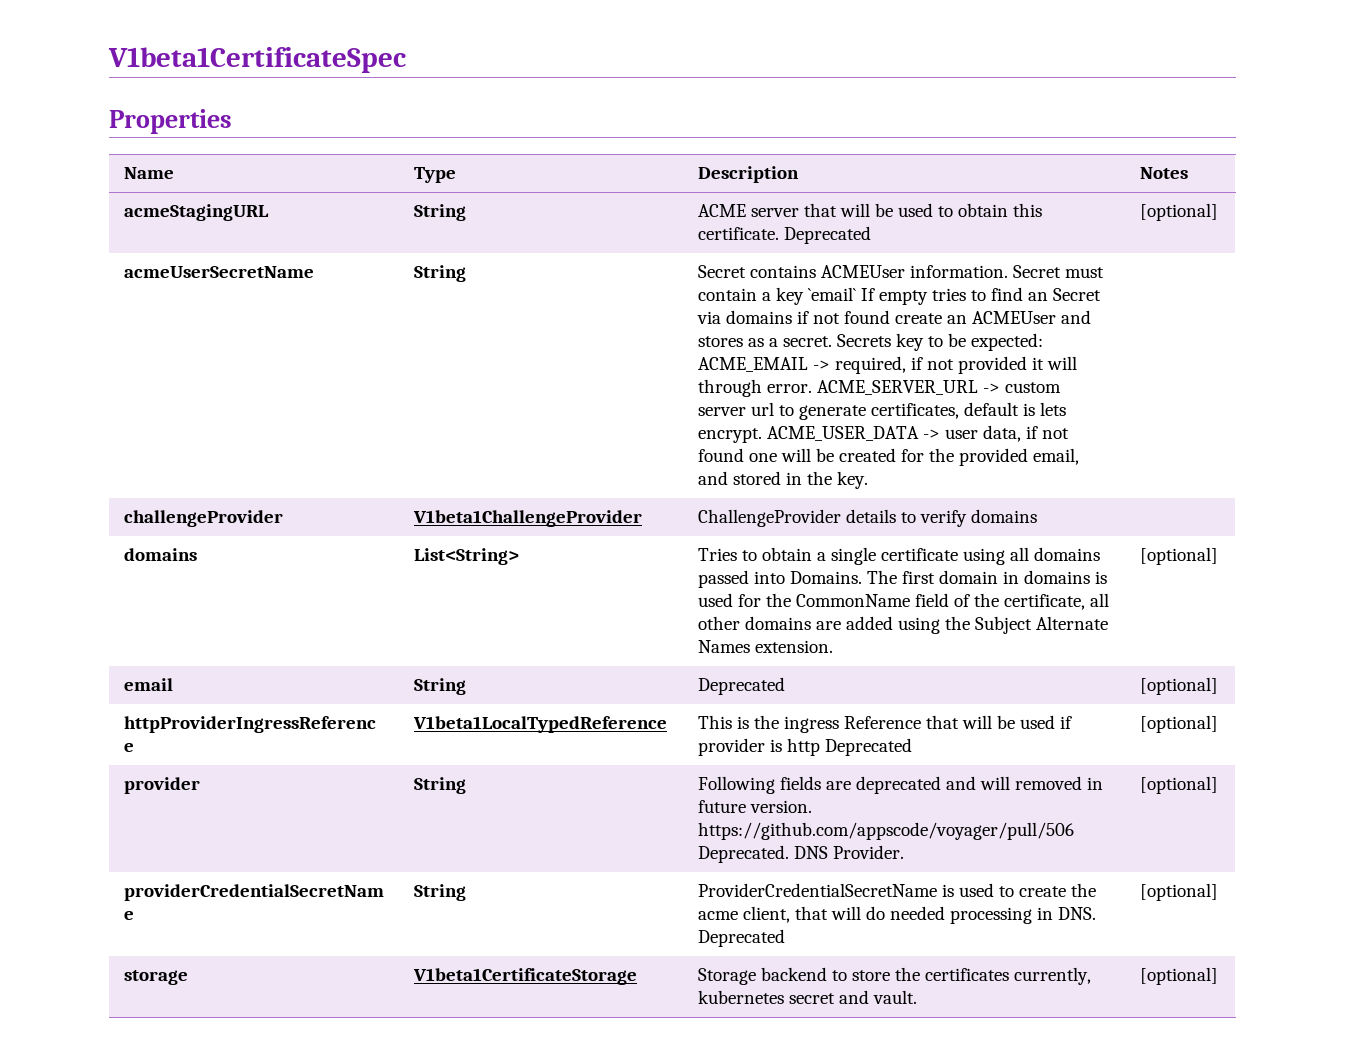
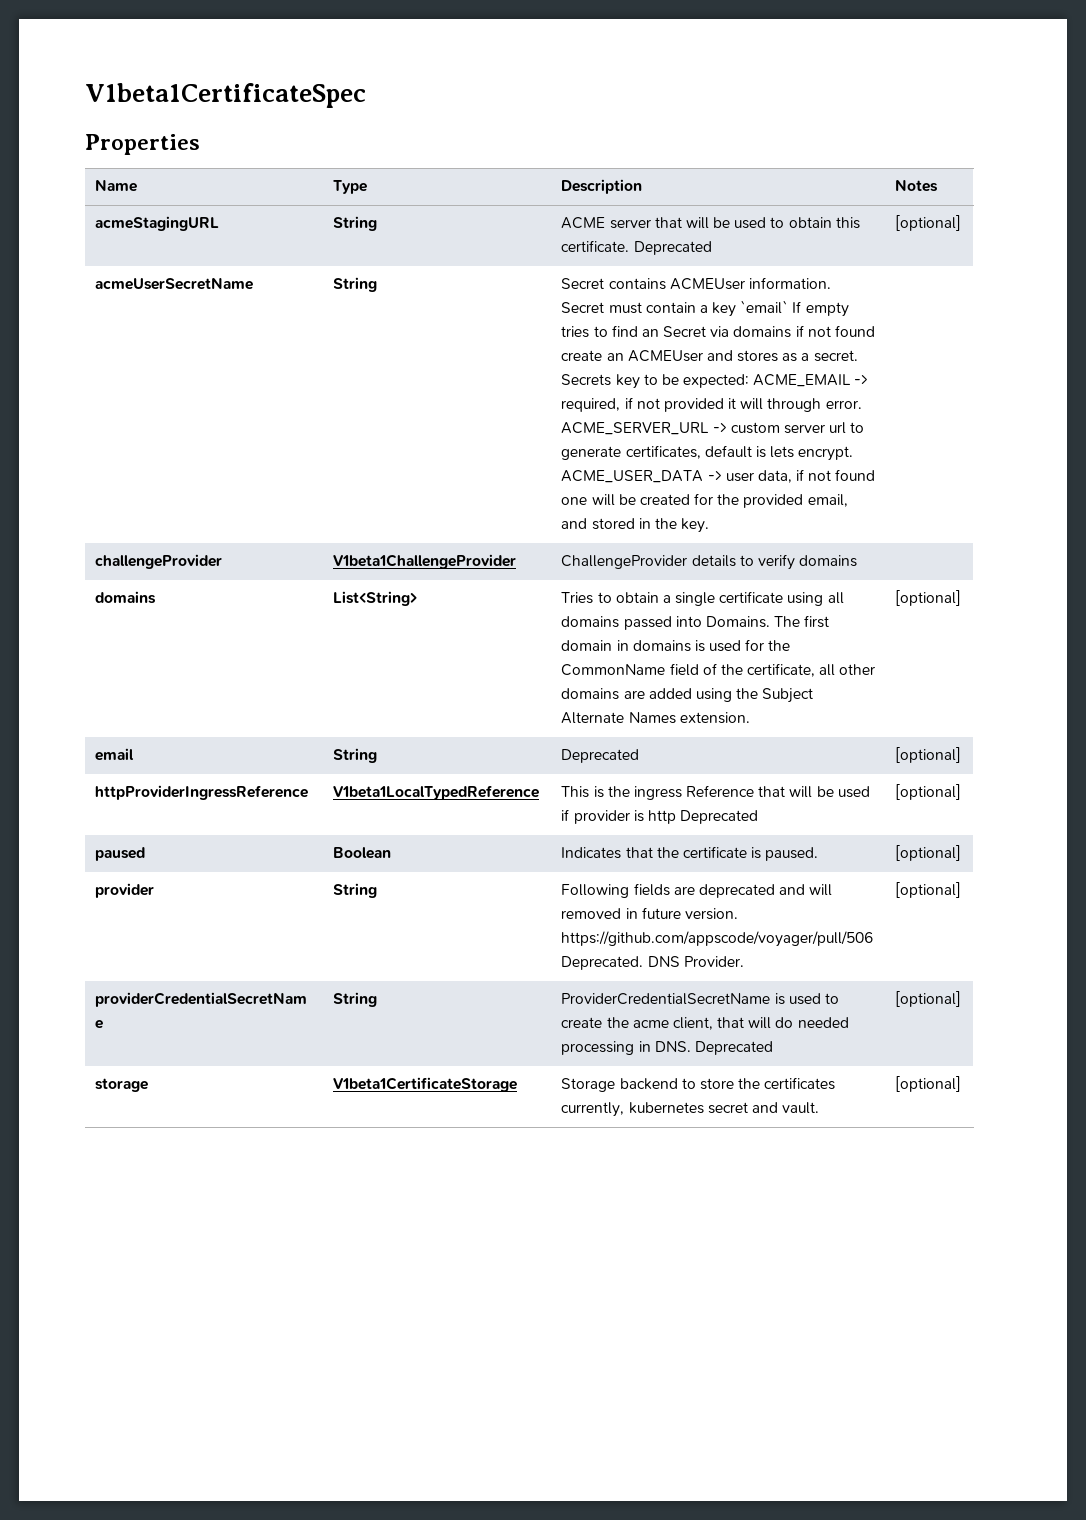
(1219, 724) none -> [95,847,146,861] [333,847,392,859] [561,846,819,861] [895,845,962,861] // paused | Boolean | Indicates that the certificate is paused. | [optional]

